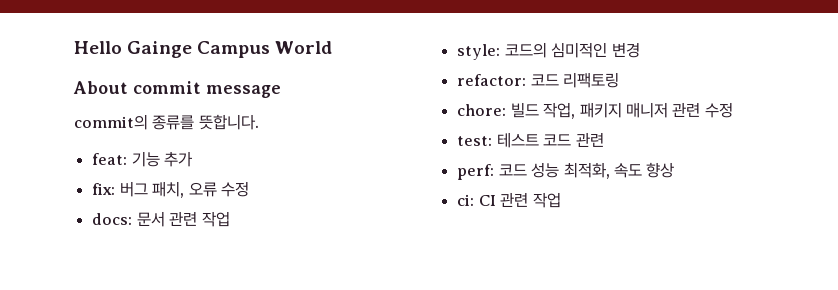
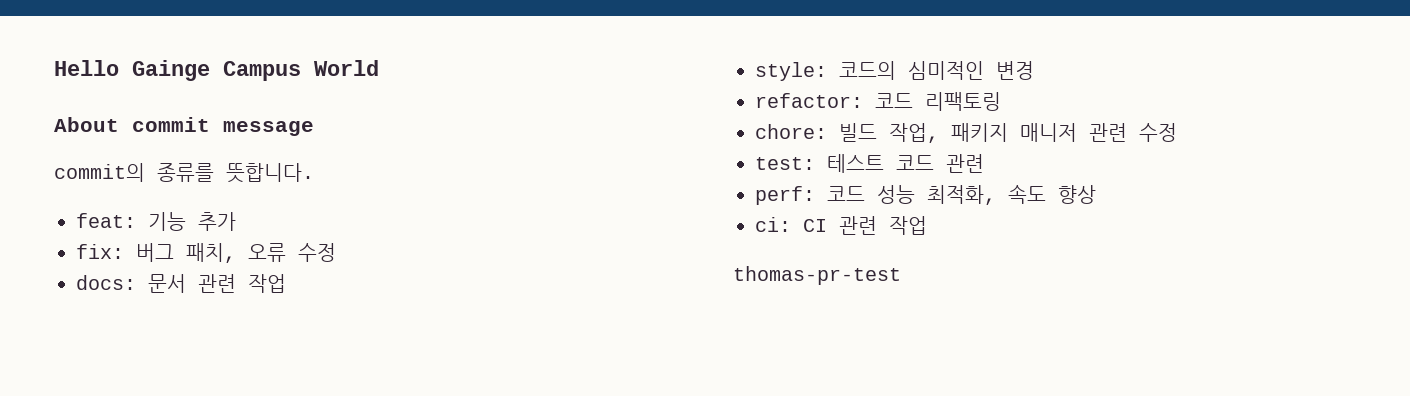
(561, 200) none -> [733,266,901,285] // thomas-pr-test

